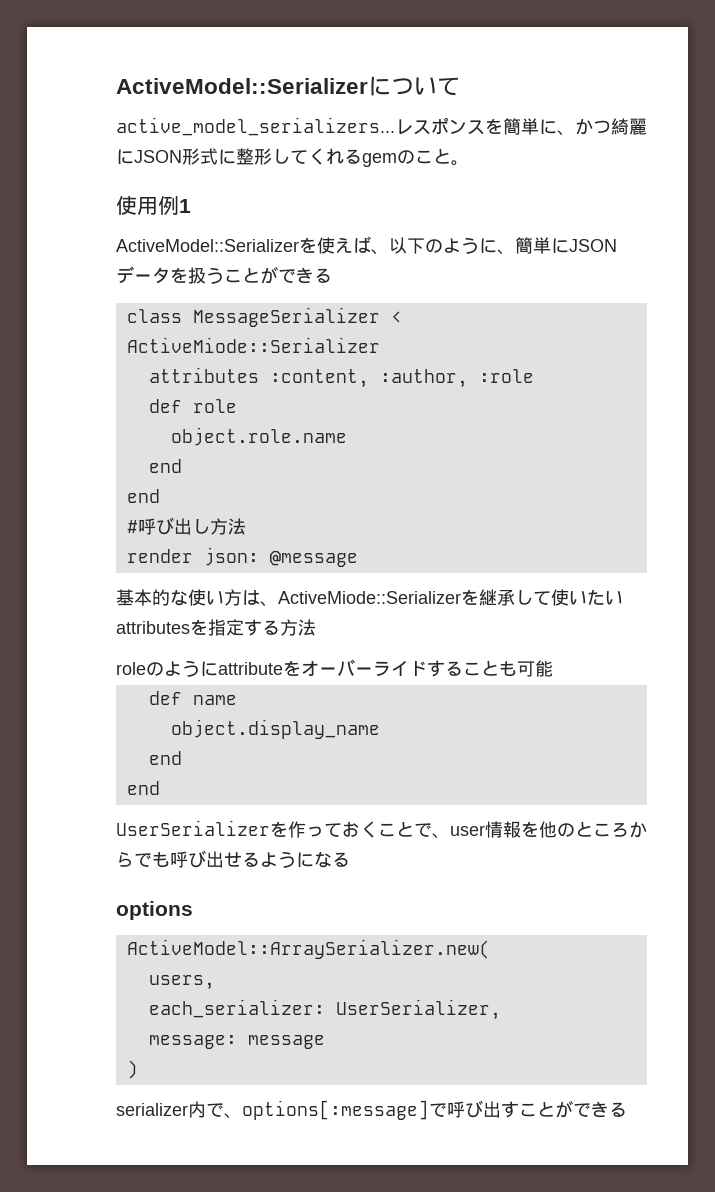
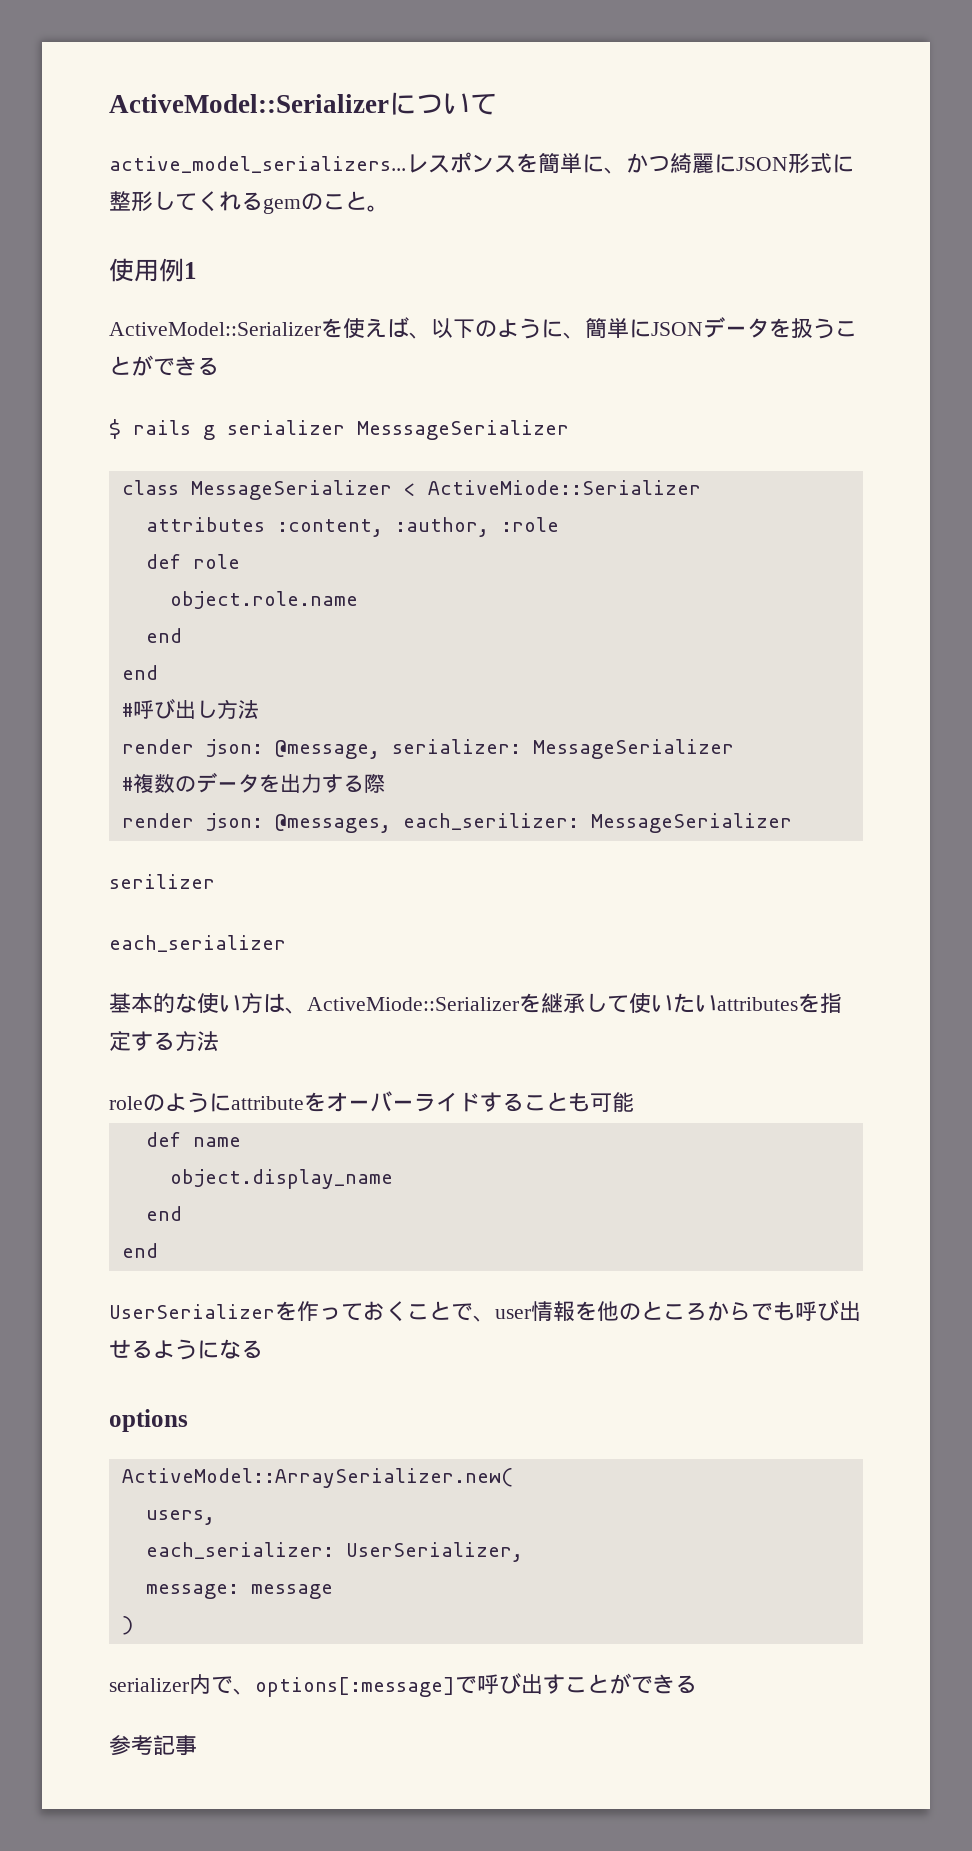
(332, 275) none -> [109,419,569,440] // $ rails g serializer MesssageSerializer
[269,550,358,567] @message -> [274,739,734,759] [121,772,385,793] [121,813,792,833] [109,874,215,889] [109,935,286,952] @message, serializer: MessageSerializer // #複数のデータを出力する際 // render json: @messages, each_serilizer: MessageSerializer // serilizer // each_serializer
(627, 1109) none -> [109,1735,197,1756] // 参考記事

